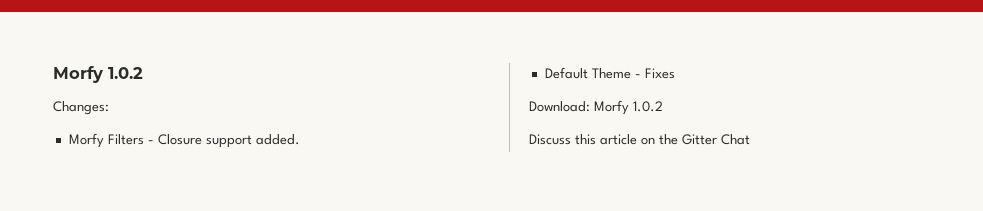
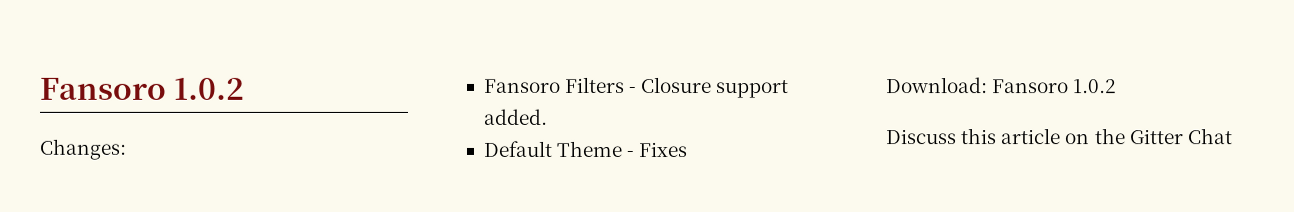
[53,66,103,83] Morfy -> [40,77,167,100] Fansoro
[68,133,104,148] Morfy -> [483,78,561,93] Fansoro
[594,100,629,115] Morfy -> [992,79,1070,94] Fansoro

